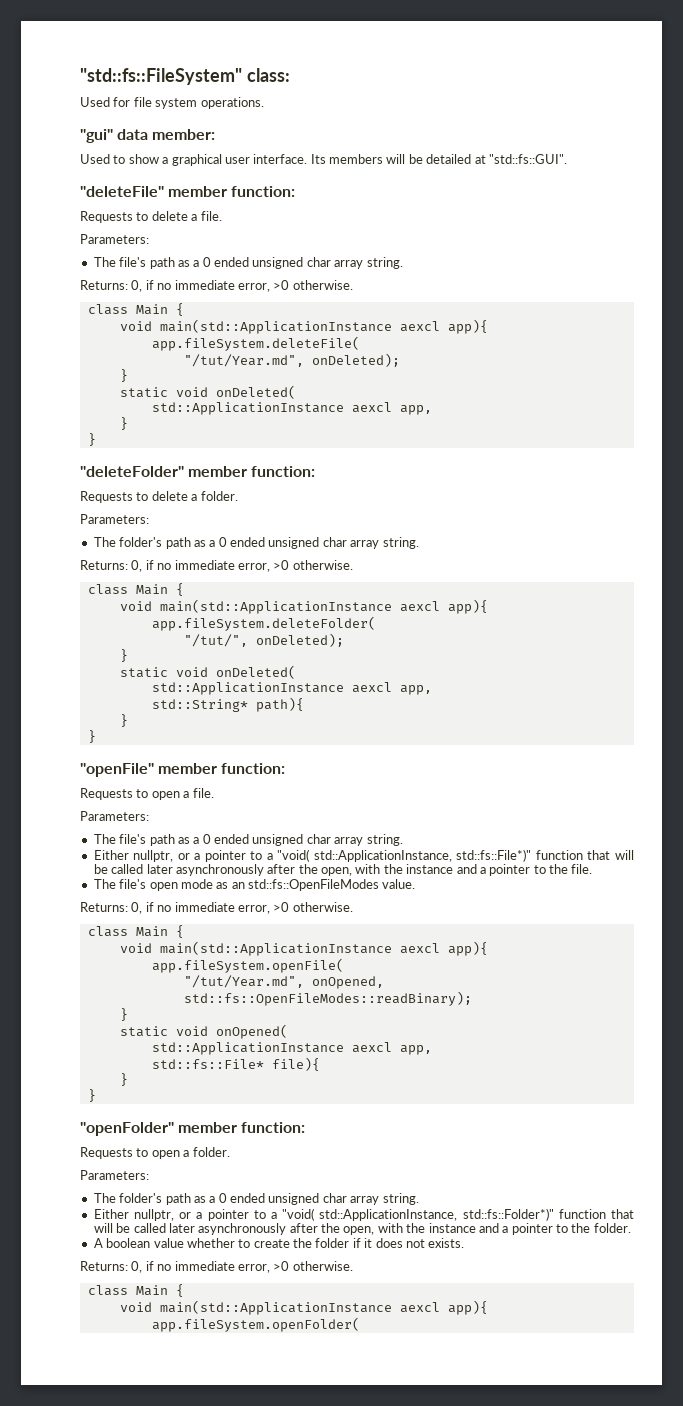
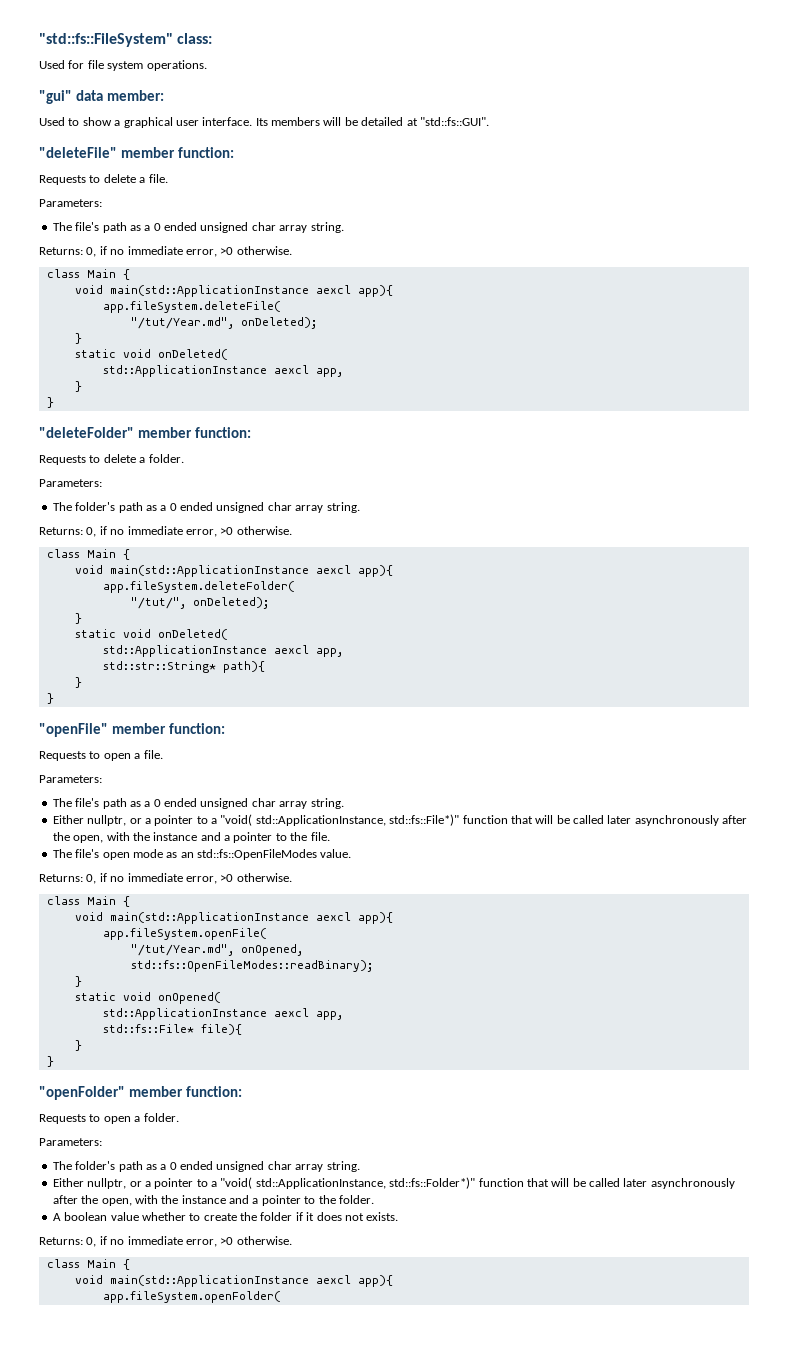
[151,699,248,712] std::String* -> [102,661,216,673] std::str::String*

